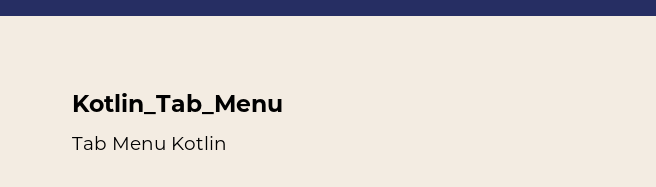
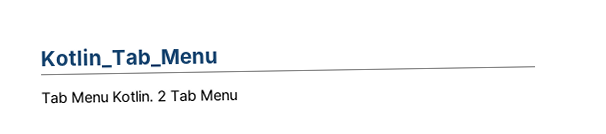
[171,136,227,150] Kotlin -> [112,89,239,104] Kotlin. 2 Tab Menu

